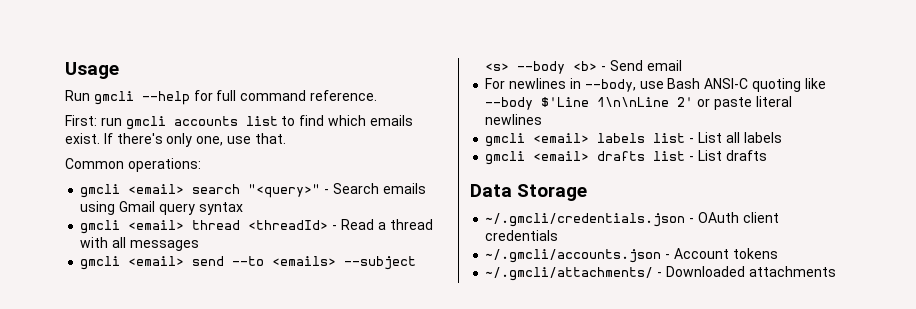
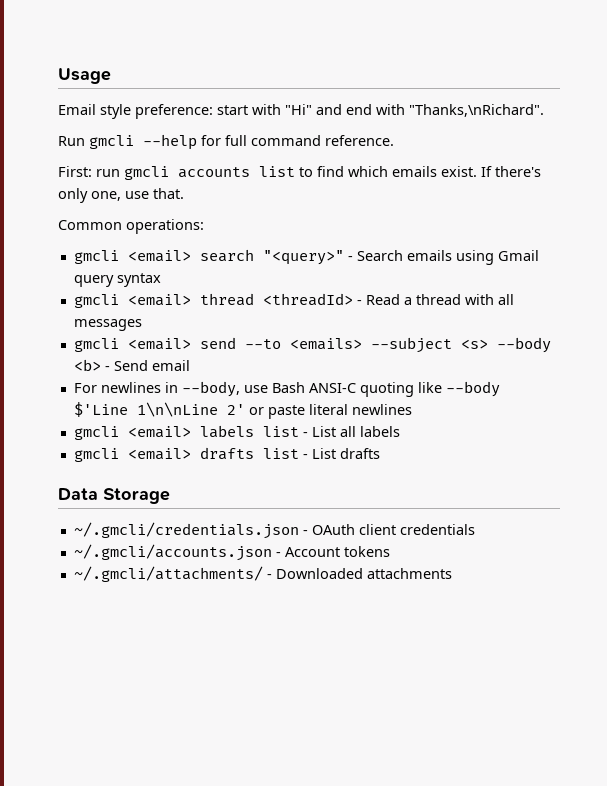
(119, 70) none -> [58,104,544,119] // Email style preference: start with "Hi" and end with "Thanks,\nRichard".

